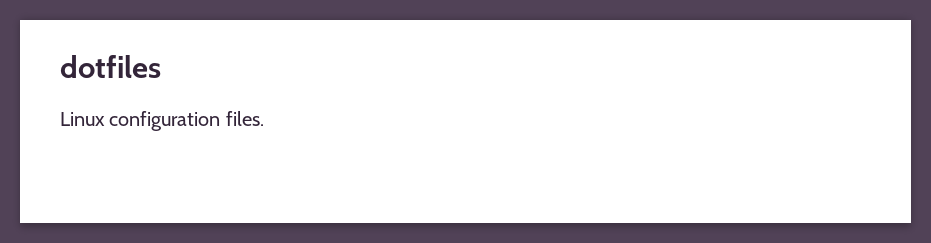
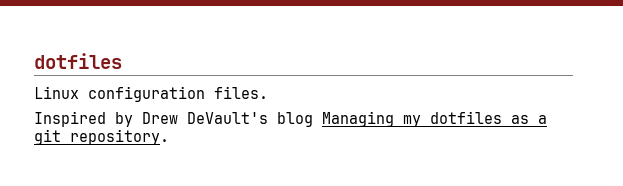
(264, 118) none -> [34,111,547,127] [34,129,169,145] // Inspired by Drew DeVault's blog Managing my dotfiles as a git repository.

